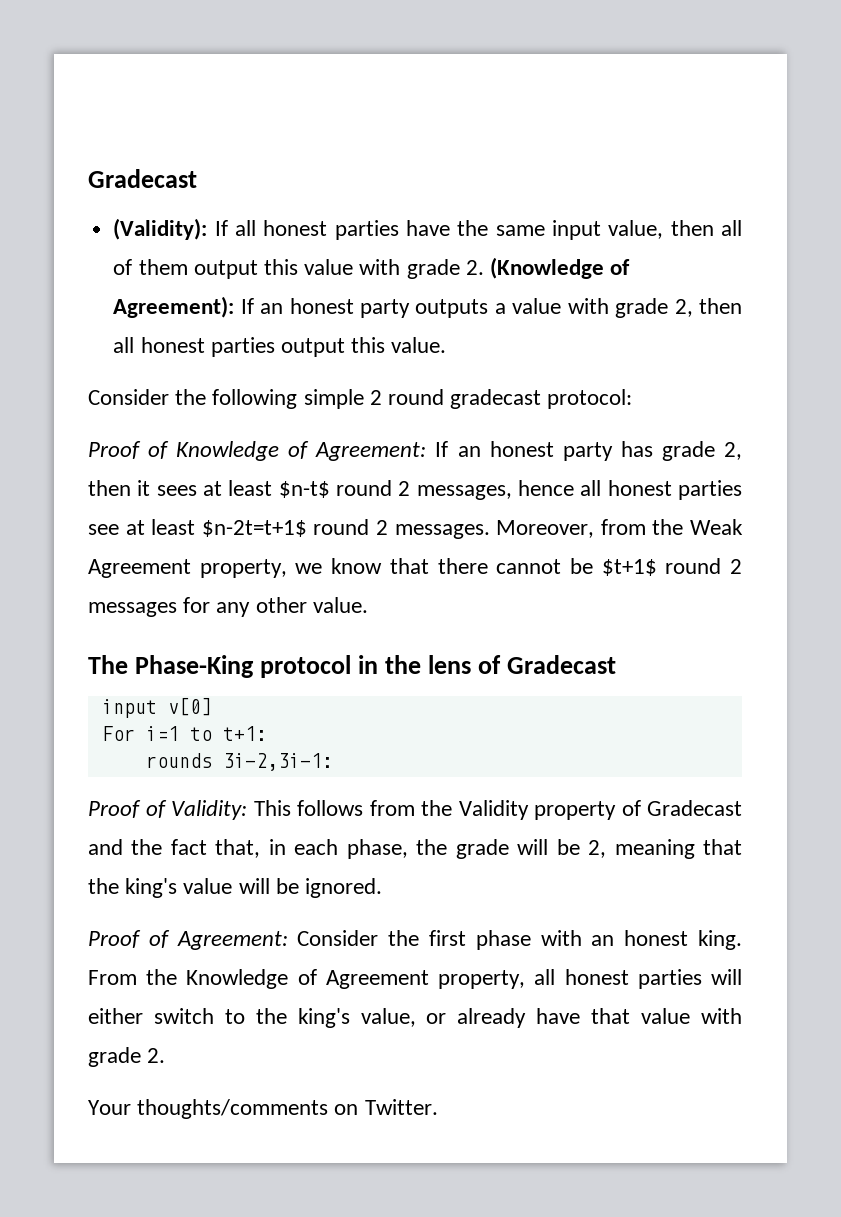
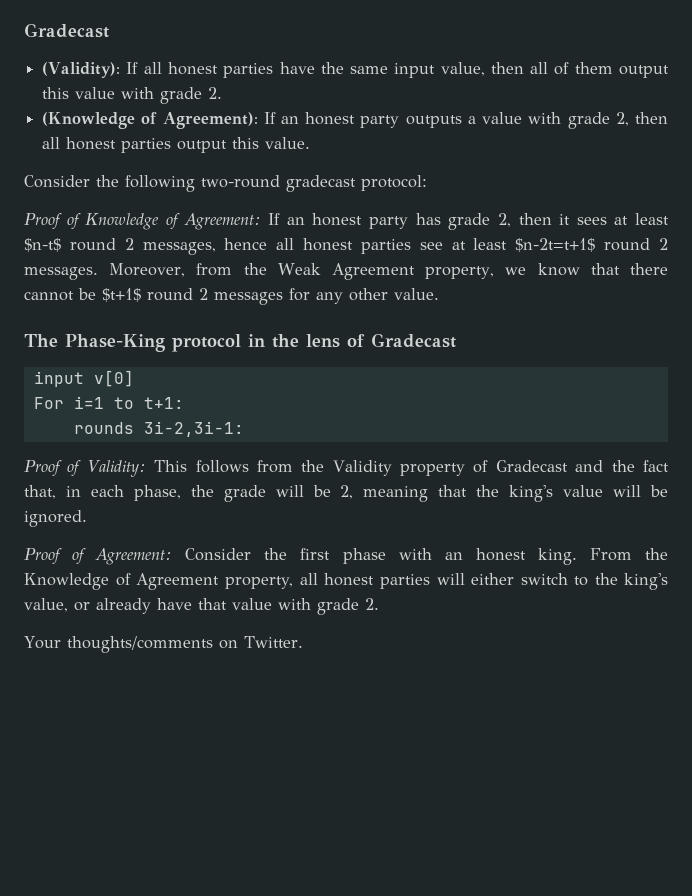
(484, 267) none -> (223, 93) //
[303,389,445,409] simple 2 round -> [201,175,280,188] two-round

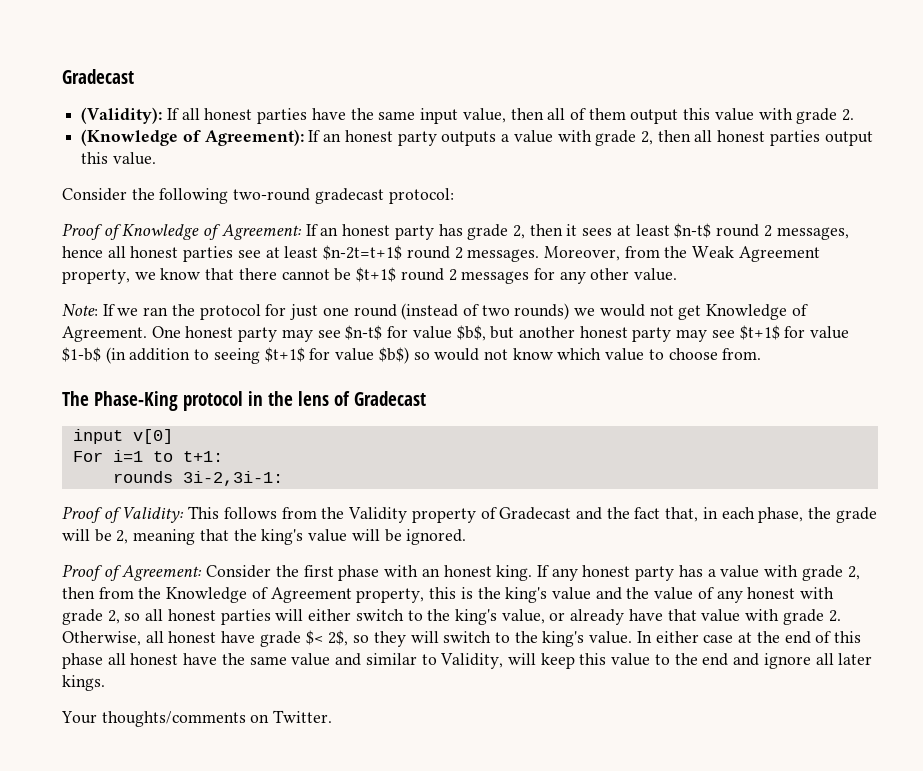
(439, 294) none -> [62,303,808,320] [62,325,850,342] [62,347,762,364] // Note: If we ran the protocol for just one round (instead of two rounds) we would not get Knowledge of Agreement. One honest party may see $n-t$ for value $b$, but another honest party may see $t+1$ for value $1-b$ (in addition to seeing $t+1$ for value $b$) so would not know which value to choose from.
[589,548,632,561] From -> [536,565,860,581] [62,587,134,599] If any honest party has a value with grade 2, then from
(294, 582) none -> [429,587,835,603] [62,609,141,625] this is the king's value and the value of any honest with grade 2, so
(379, 604) none -> [62,630,861,647] [62,653,873,669] [62,675,105,691] Otherwise, all honest have grade $< 2$, so they will switch to the king's value. In either case at the end of this phase all honest have the same value and similar to Validity, will keep this value to the end and ignore all later kings.

